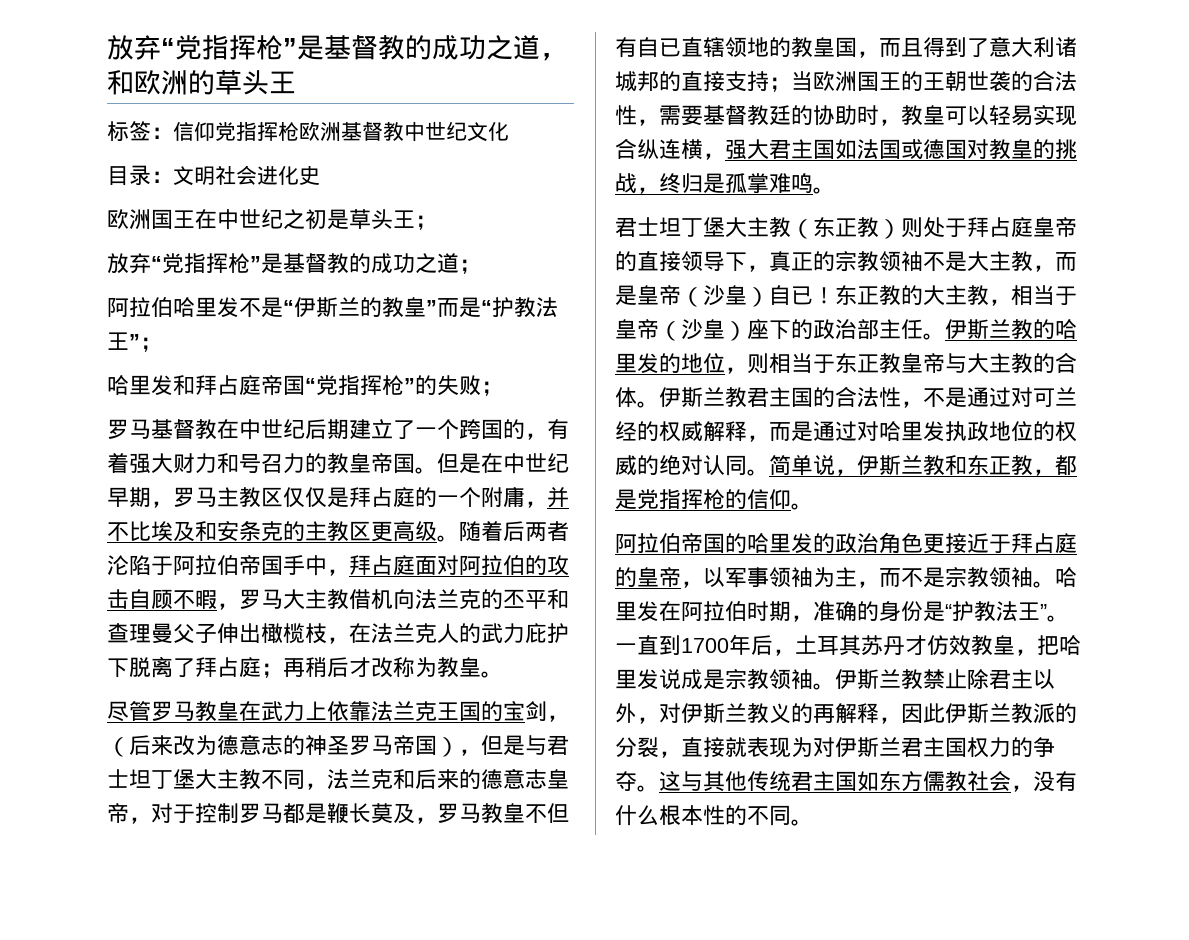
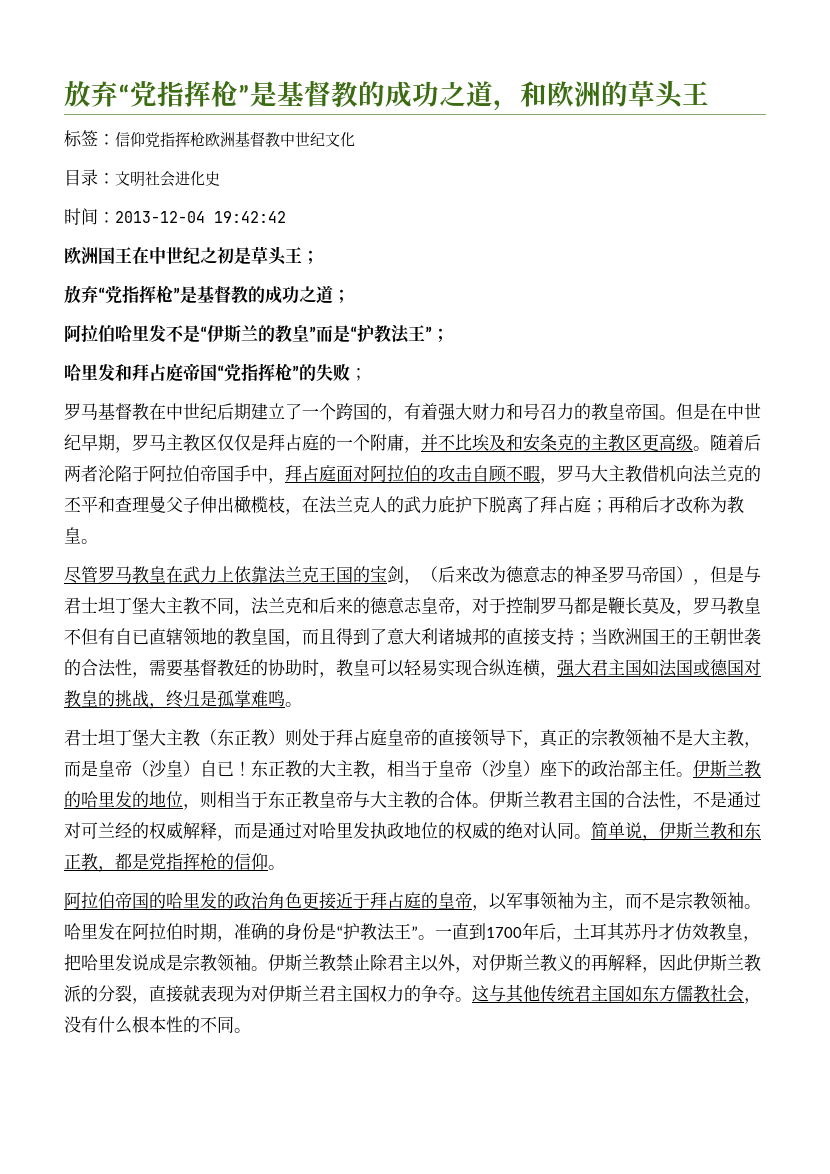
(320, 175) none -> [64,208,286,225] // 时间：2013-12-04 19:42:42

